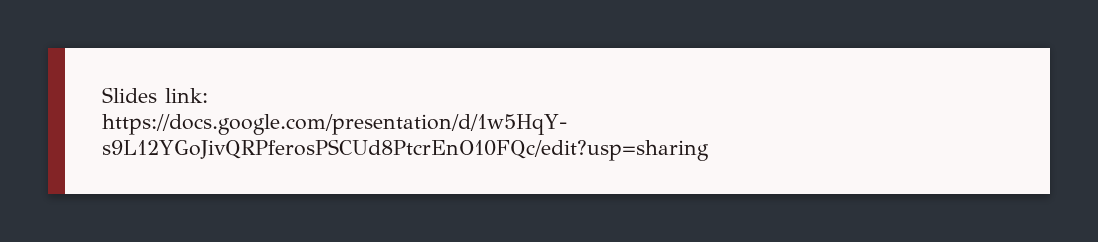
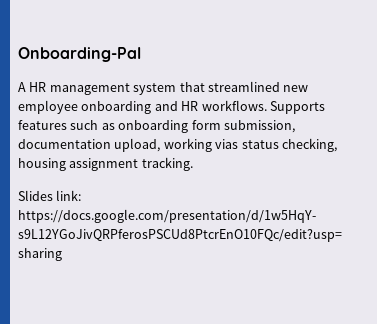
(102, 95) none -> [18,47,141,62] [18,81,309,95] [18,100,325,114] [18,120,295,133] [18,138,337,152] [18,157,193,171] Onboarding-Pal // A HR management system that streamlined new employee onboarding and HR workflows. Supports features such as onboarding form submission, documentation upload, working vias status checking, housing assignment tracking. //

